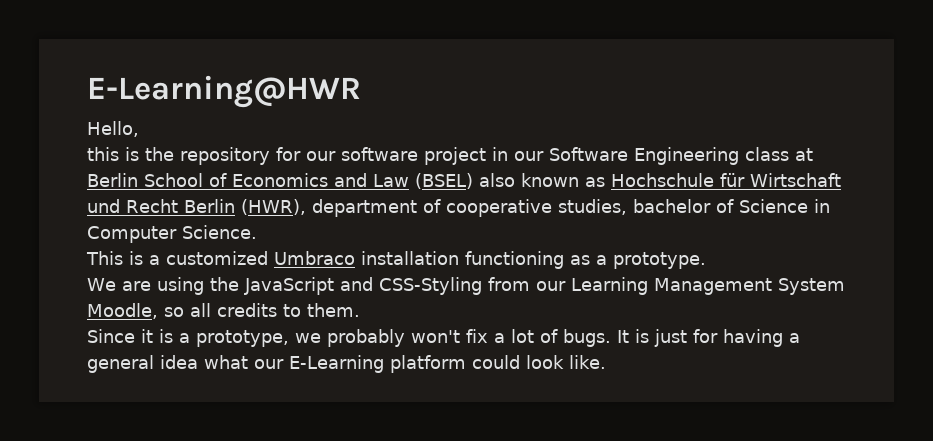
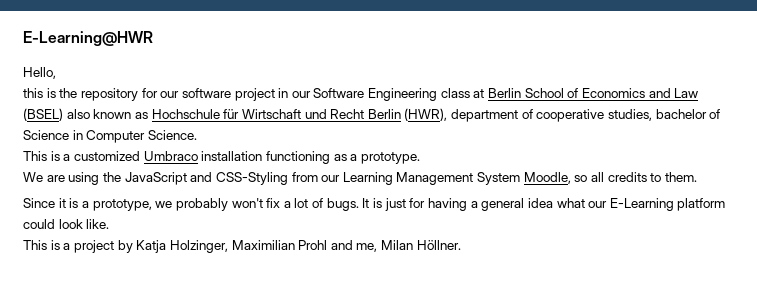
(606, 362) none -> [23,240,461,253] // This is a project by Katja Holzinger, Maximilian Prohl and me, Milan Höllner.

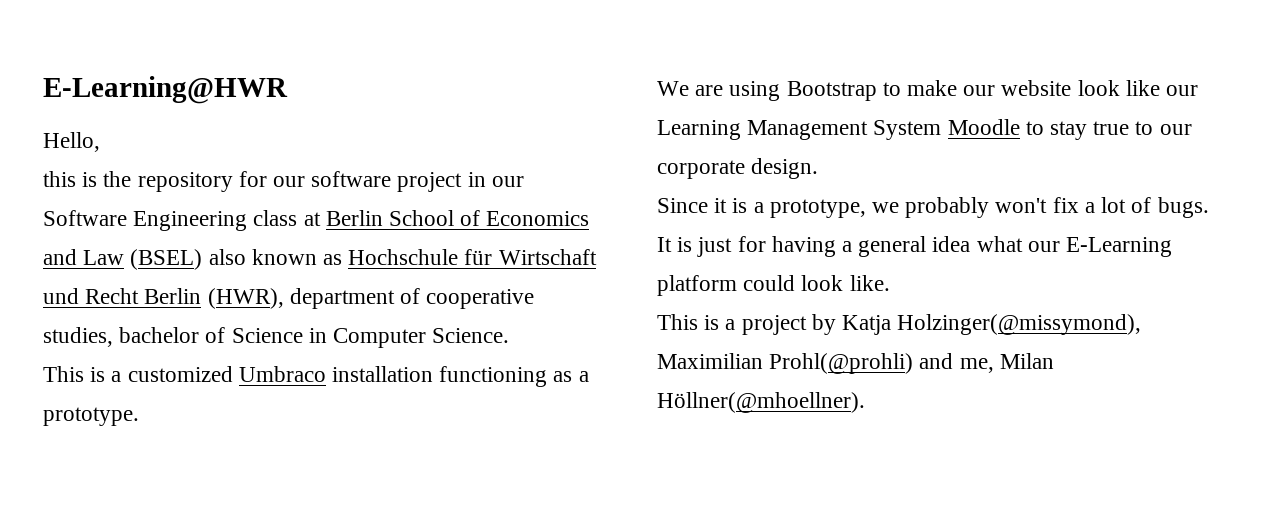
[102,172,697,185] the JavaScript and CSS-Styling from our Learning Management System Moodle, so all credits to them. -> [786,80,1199,101] [657,119,1192,140] [657,158,819,179] Bootstrap to make our website look like our Learning Management System Moodle to stay true to our corporate design.
[169,240,328,253] Holzinger, Maximilian Prohl -> [897,314,1142,335] [657,353,914,374] Holzinger(@missymond), Maximilian Prohl(@prohli)
[416,240,461,250] Höllner. -> [657,392,865,413] Höllner(@mhoellner).

